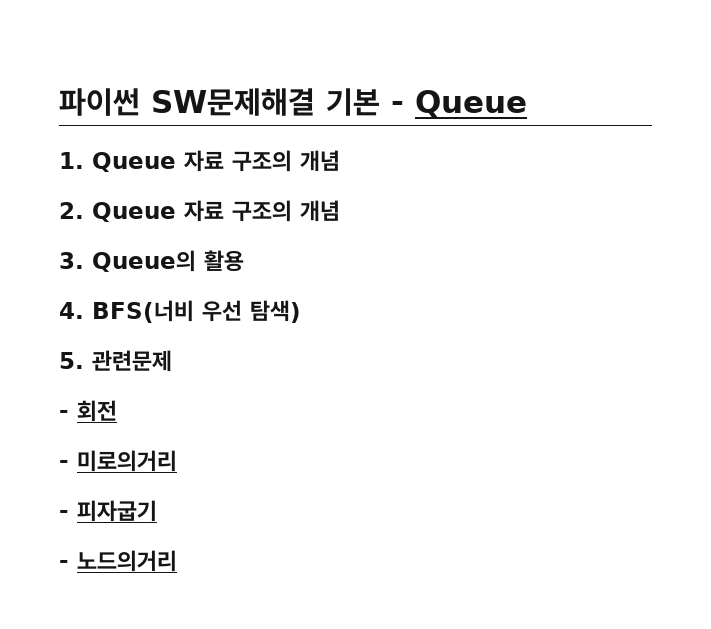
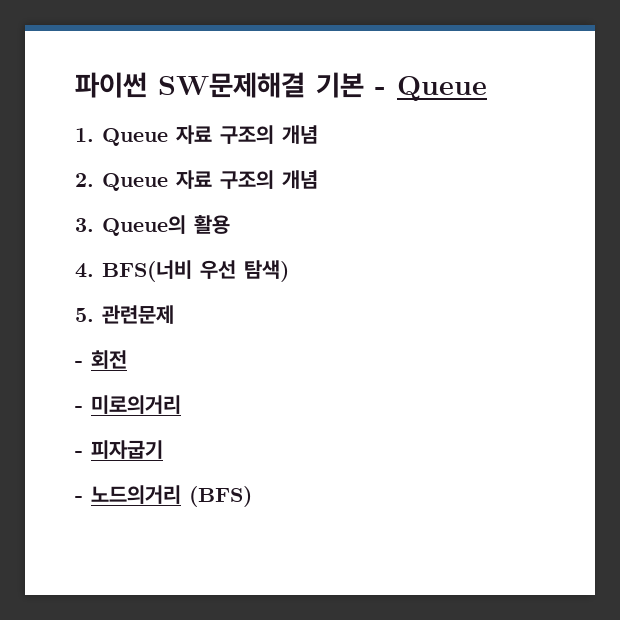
(177, 561) none -> [189,486,252,507] (BFS)

